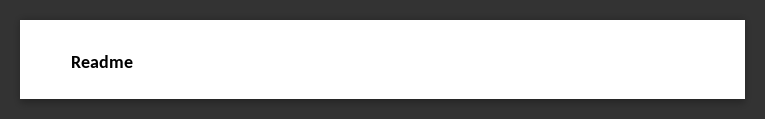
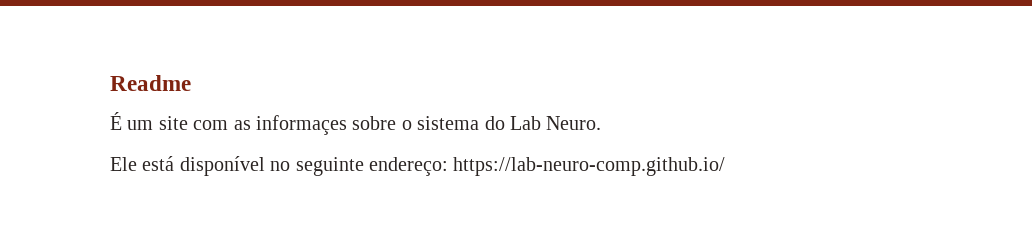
(133, 61) none -> [110,112,602,135] [110,156,726,176] // É um site com as informaçes sobre o sistema do Lab Neuro. // Ele está disponível no seguinte endereço: https://lab-neuro-comp.github.io/

